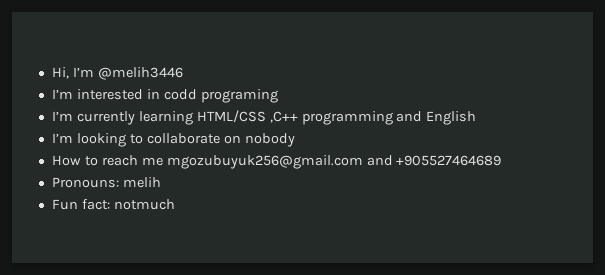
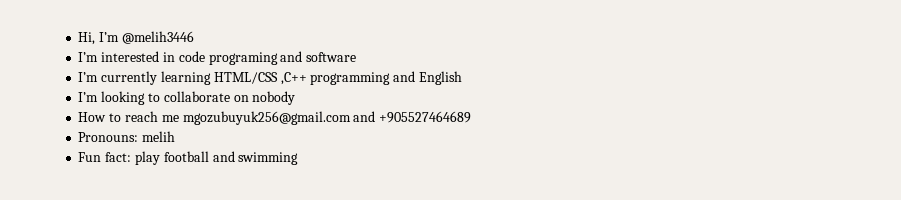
[163,89,197,100] codd -> [178,51,205,62] code
(278, 96) none -> [280,51,357,62] and software
[113,199,175,210] notmuch -> [134,151,299,165] play football and swimming

